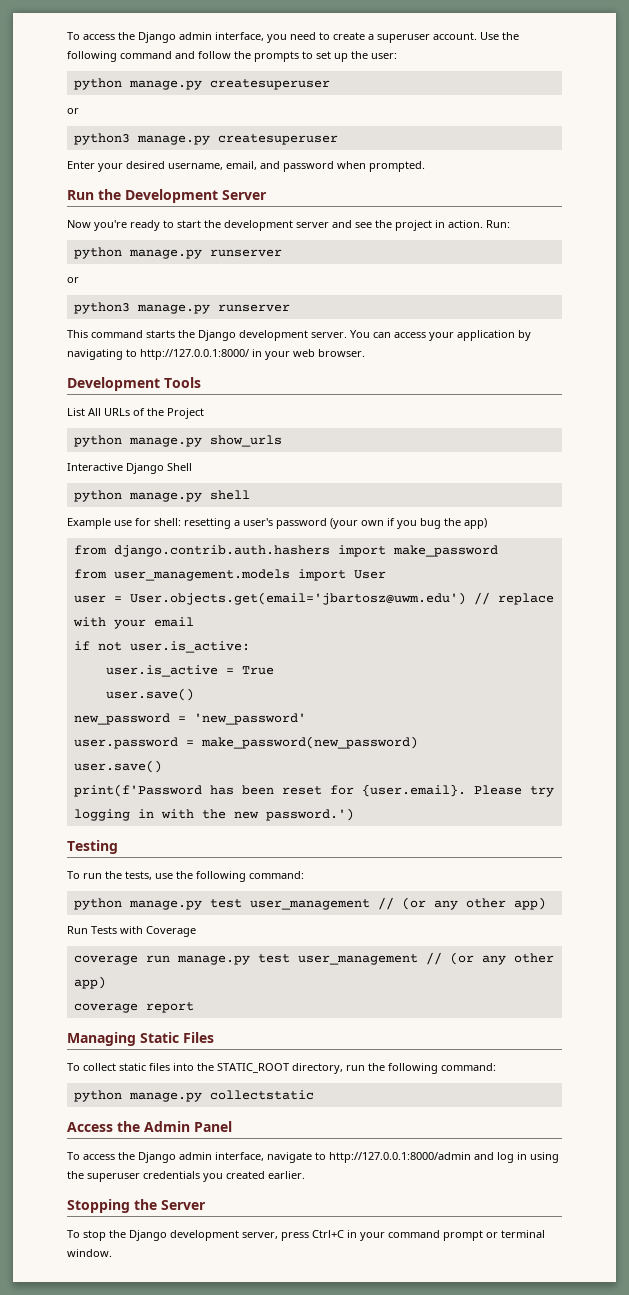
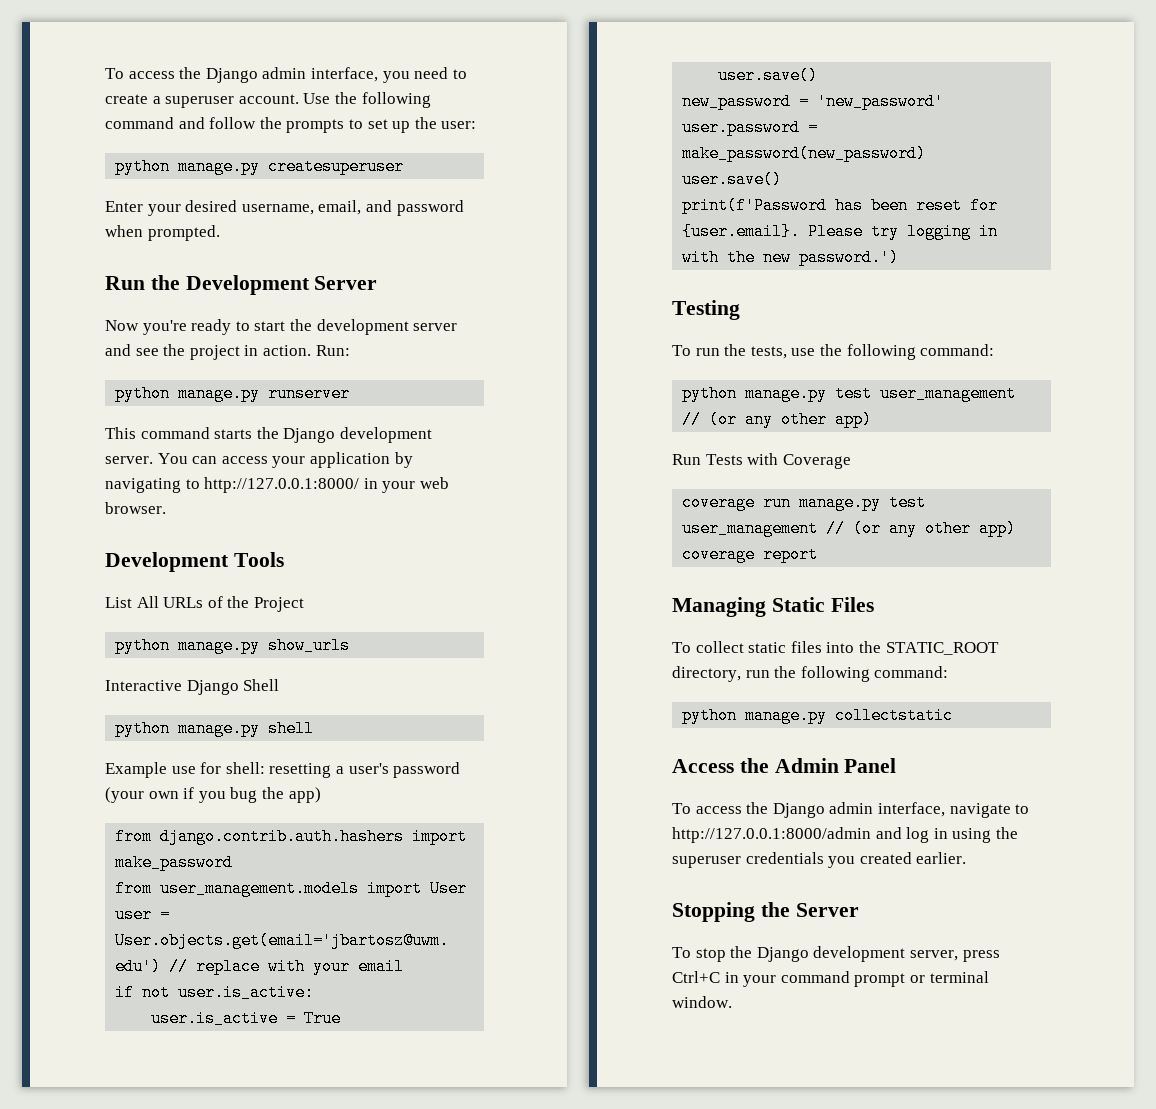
[67,108,79,114] [73,133,338,145] // or // python3 manage.py createsuperuser -> (405, 166) none
[67,277,79,283] [73,302,290,314] // or // python3 manage.py runserver -> (351, 393) none

